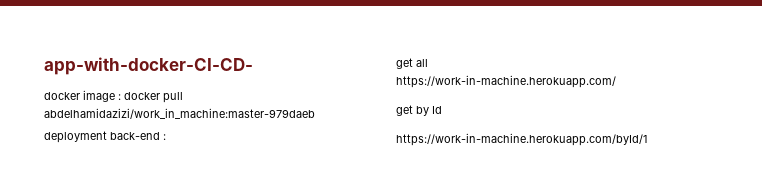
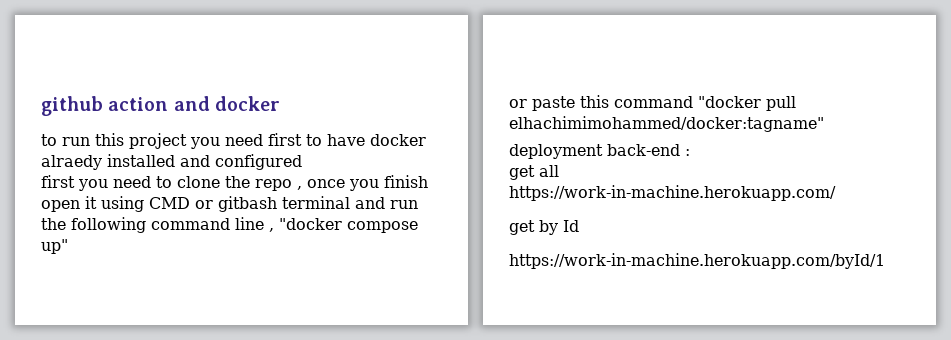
[44,57,253,75] [44,90,183,103] [44,108,315,119] app-with-docker-CI-CD- // docker image : docker pull abdelhamidazizi/work_in_machine:master-979daeb -> [41,96,280,116] [41,133,426,149] [41,154,302,170] [41,175,428,191] [41,196,418,212] [41,217,418,233] [41,239,68,254] [509,95,796,111] [509,116,824,132] github action and docker // to run this project you need first to have docker alraedy installed and configured // first you need to clone the repo , once you finish open it using CMD or gitbash terminal and run the following command line , "docker compose up" // or paste this command "docker pull elhachimimohammed/docker:tagname"

